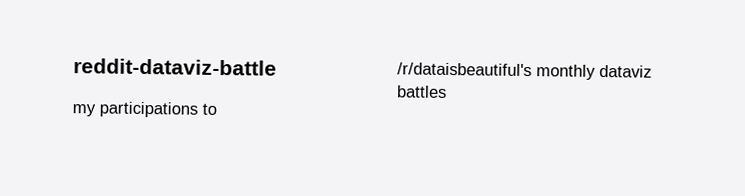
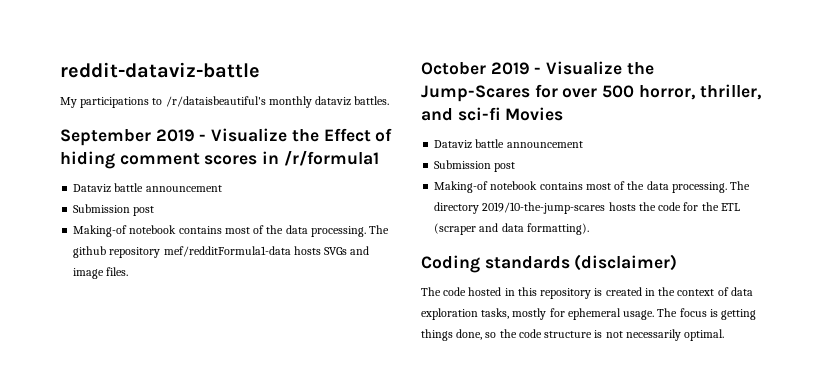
[72,104,96,117] my -> [60,97,77,108] My
[397,85,447,98] battles -> [354,96,390,105] [60,128,393,146] [60,150,379,169] [73,183,222,193] [73,204,155,216] [73,225,390,237] [73,246,370,258] [73,267,129,279] [421,61,654,75] [421,84,761,102] [421,107,564,121] [434,139,583,149] [434,160,516,172] [434,181,751,193] [434,202,740,214] [434,223,589,235] [421,254,678,273] [421,287,753,299] [421,308,757,320] [421,329,725,341] battles. // September 2019 - Visualize the Effect of hiding comment scores in /r/formula1 // Dataviz battle announcement // Submission post // Making-of notebook contains most of the data processing. The github repository mef/redditFormula1-data hosts SVGs and image files. // October 2019 - Visualize the Jump-Scares for over 500 horror, thriller, and sci-fi Movies // Dataviz battle announcement // Submission post // Making-of notebook contains most of the data processing. The directory 2019/10-the-jump-scares hosts the code for the ETL (scraper and data formatting). // Coding standards (disclaimer) // The code hosted in this repository is created in the context of data exploration tasks, mostly for ephemeral usage. The focus is getting things done, so the code structure is not necessarily optimal.

